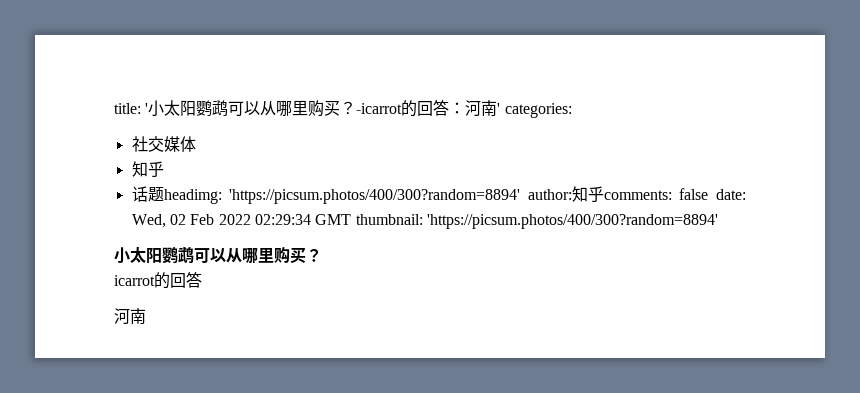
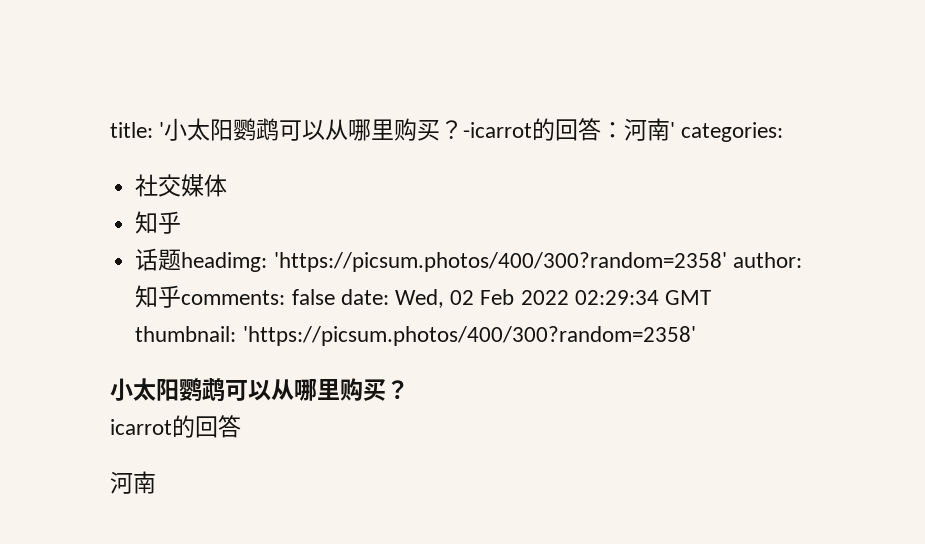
[229,189,521,204] 'https://picsum.photos/400/300?random=8894' -> [273,252,727,272] 'https://picsum.photos/400/300?random=2358'
[426,214,718,229] 'https://picsum.photos/400/300?random=8894' -> [242,326,696,346] 'https://picsum.photos/400/300?random=2358'

